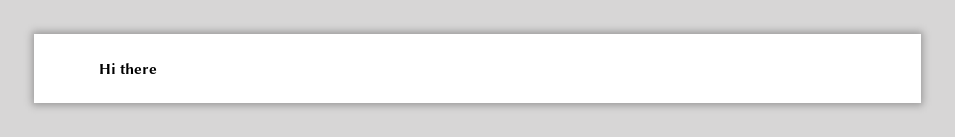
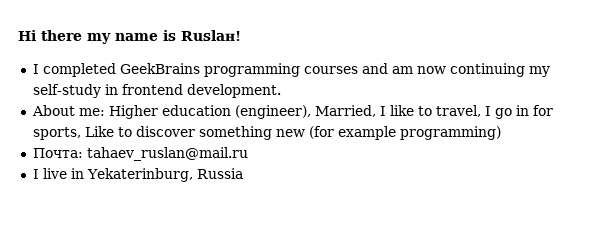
(158, 68) none -> [87,30,241,44] [32,63,550,77] [32,84,281,98] [31,105,553,119] [32,126,501,140] [32,147,248,161] [32,168,243,182] my name is Ruslaн! // I completed GeekBrains programming courses and am now continuing my self-study in frontend development. // About me: Higher education (engineer), Married, I like to travel, I go in for sports, Like to discover something new (for example programming) // Почта: tahaev_ruslan@mail.ru // I live in Yekaterinburg, Russia

